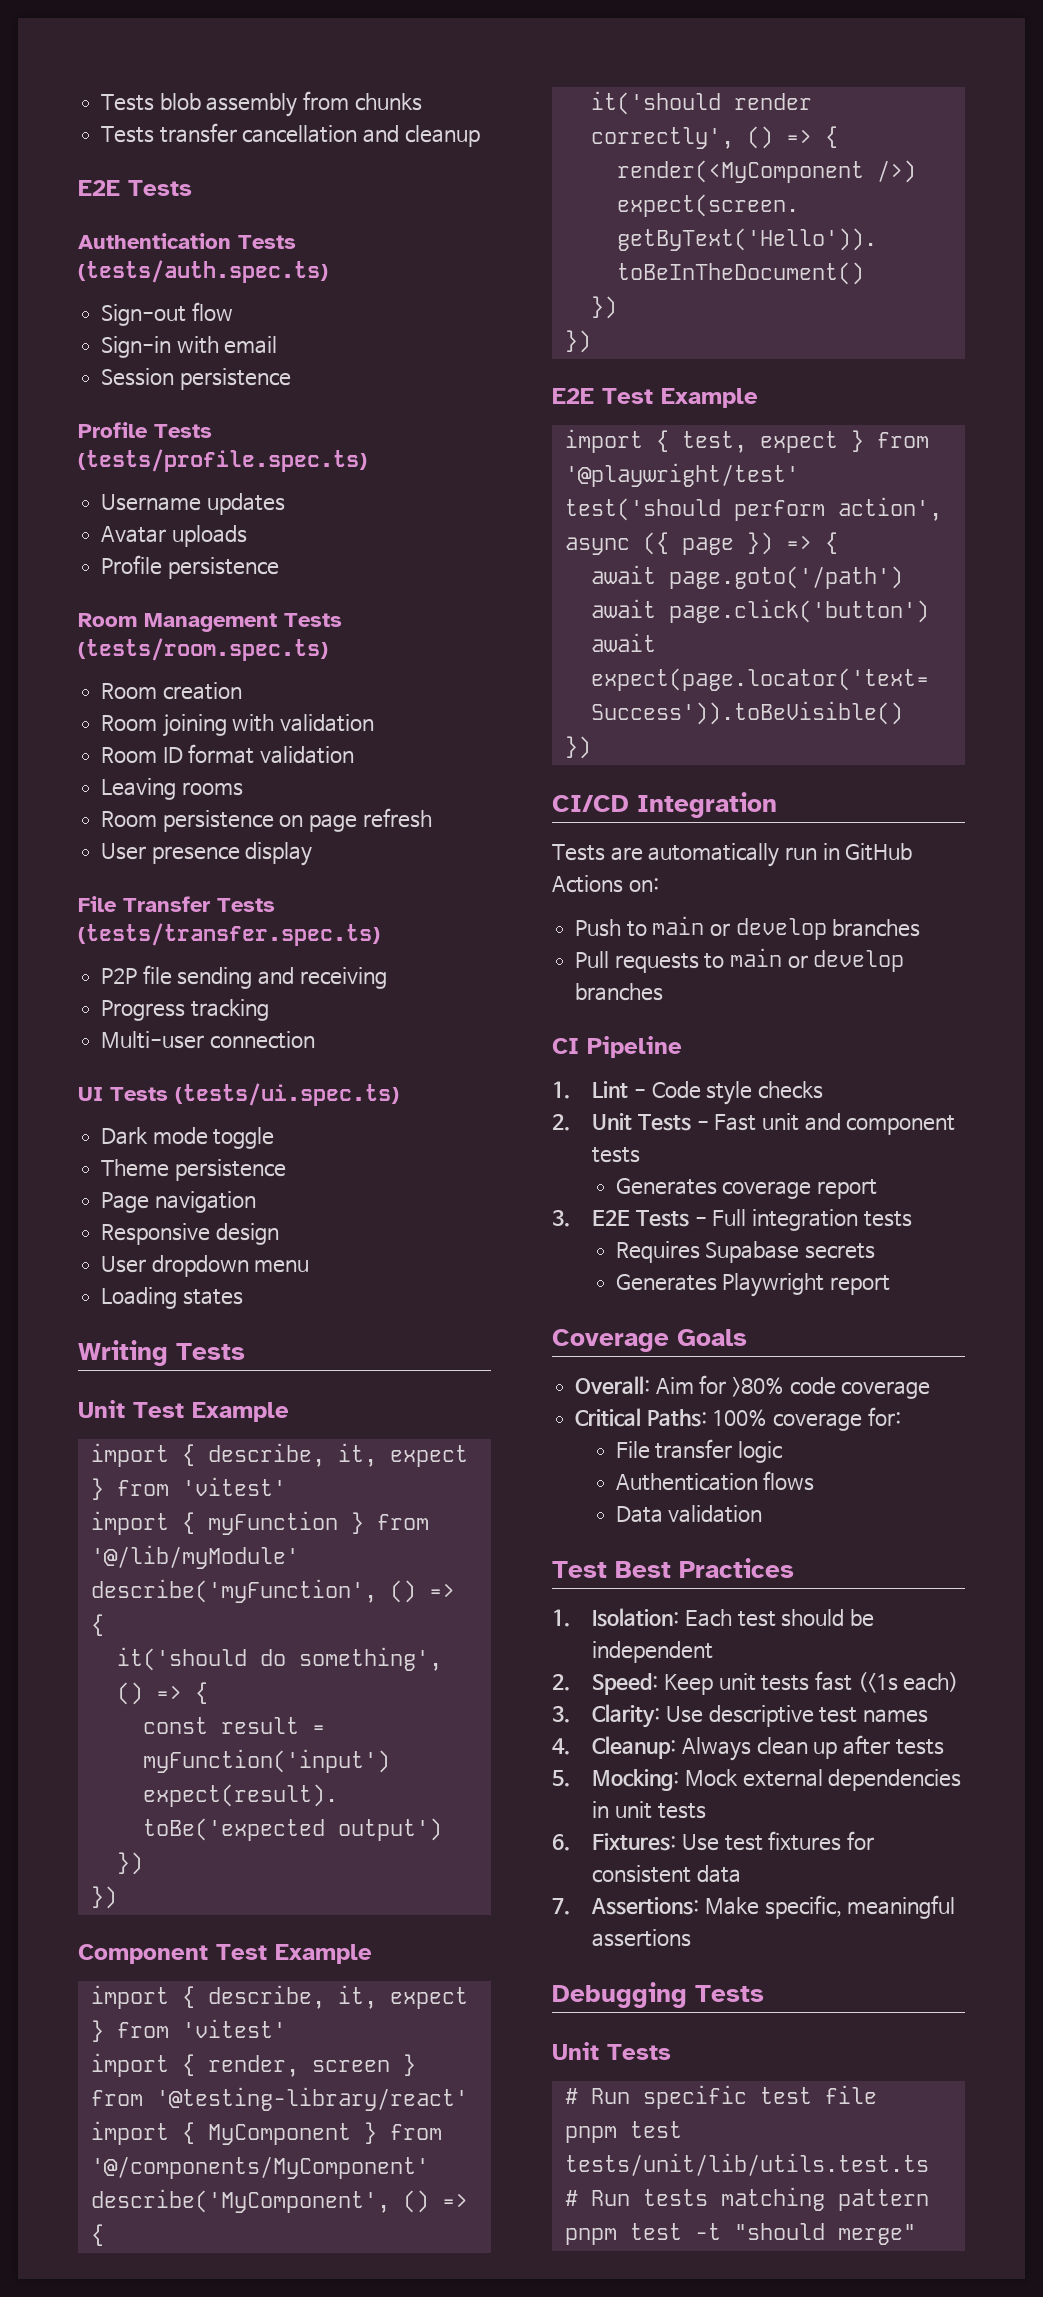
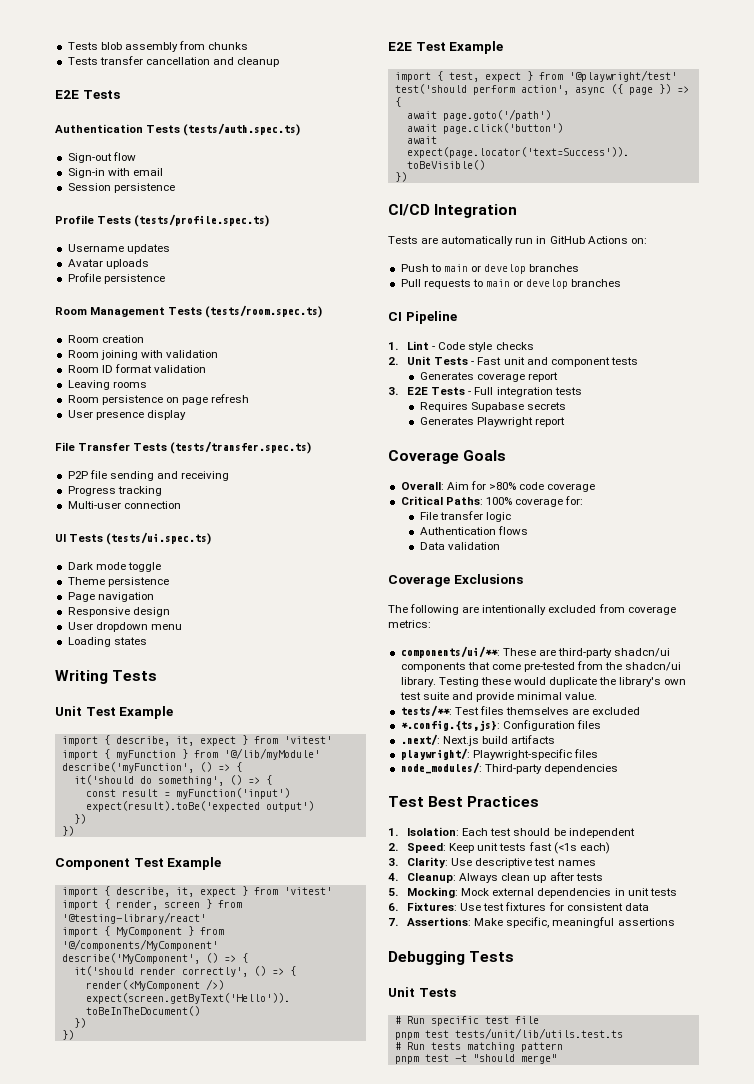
(763, 1514) none -> [388,574,523,587] [388,604,676,615] [388,620,431,628] [400,646,671,658] [400,661,682,672] [400,677,687,687] [399,692,598,702] [400,705,641,717] [400,720,601,731] [400,734,555,746] [400,748,598,760] [400,762,618,774] // Coverage Exclusions // The following are intentionally excluded from coverage metrics: // components/ui/**: These are third-party shadcn/ui components that come pre-tested from the shadcn/ui library. Testing these would duplicate the library's own test suite and provide minimal value. // tests/**: Test files themselves are excluded // *.config.{ts,js}: Configuration files // .next/: Next.js build artifacts // playwright/: Playwright-specific files // node_modules/: Third-party dependencies

